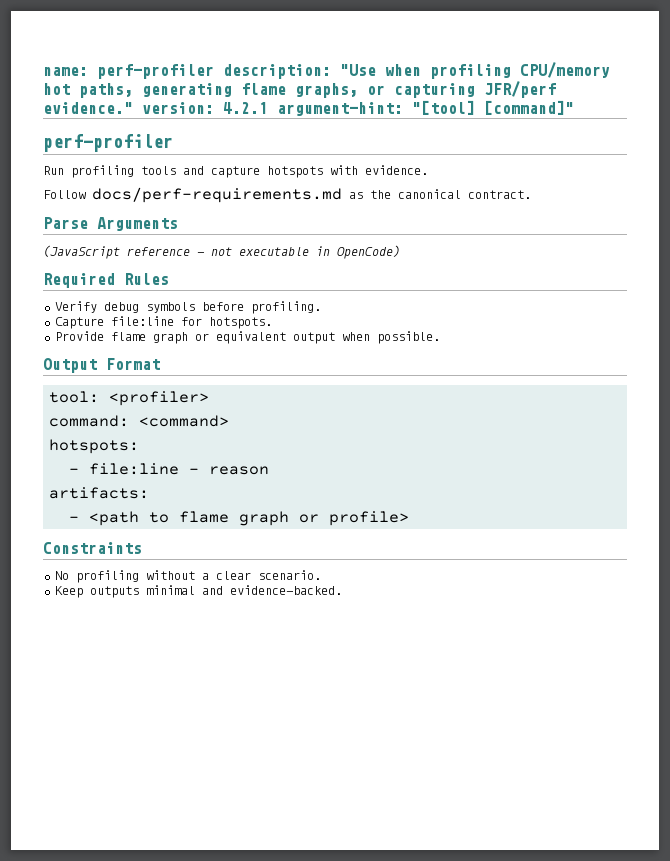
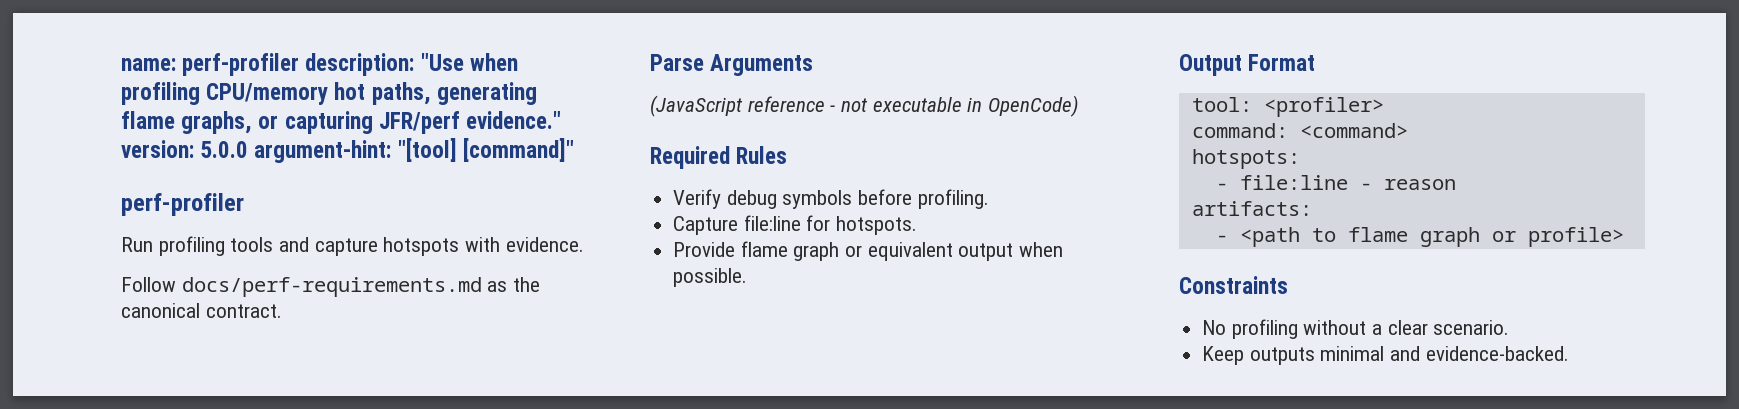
[223,102,268,114] 4.2.1 -> [200,141,249,158] 5.0.0

